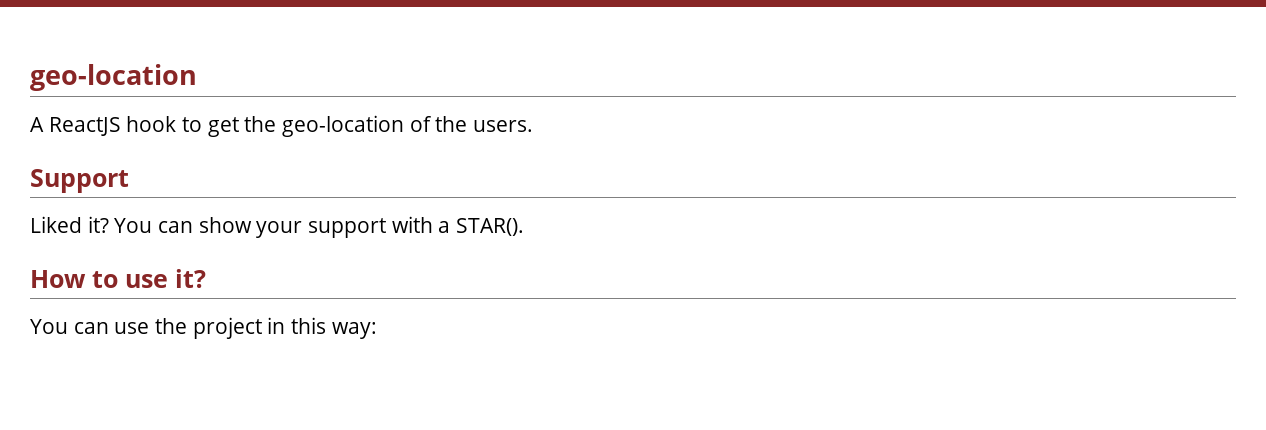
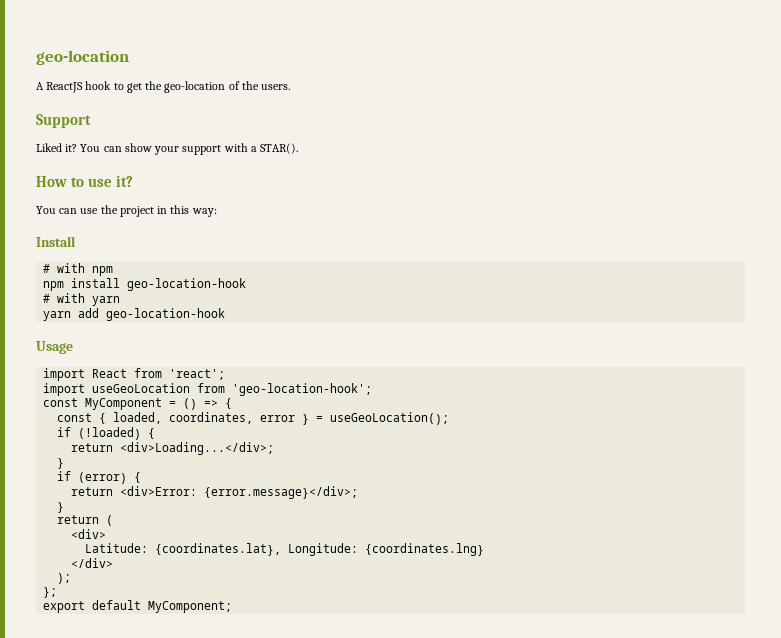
(377, 330) none -> [36,236,76,247] [43,263,114,276] [43,278,247,291] [43,293,121,306] [43,308,226,321] [36,341,73,354] [43,368,226,381] [43,383,373,396] [43,398,233,410] [57,412,450,425] [57,427,156,440] [71,442,275,455] [57,458,65,469] [57,471,142,484] [71,486,359,499] [57,502,65,513] [57,515,114,526] [71,529,107,539] [85,543,485,556] [71,558,114,568] [57,573,72,584] [43,587,58,598] [43,600,233,613] // Install // # with npm // npm install geo-location-hook // # with yarn // yarn add geo-location-hook // Usage // import React from 'react'; // import useGeoLocation from 'geo-location-hook'; // const MyComponent = () => { // const { loaded, coordinates, error } = useGeoLocation(); // if (!loaded) { // return <div>Loading...</div>; // } // if (error) { // return <div>Error: {error.message}</div>; // } // return ( // <div> // Latitude: {coordinates.lat}, Longitude: {coordinates.lng} // </div> // ); // }; // export default MyComponent;

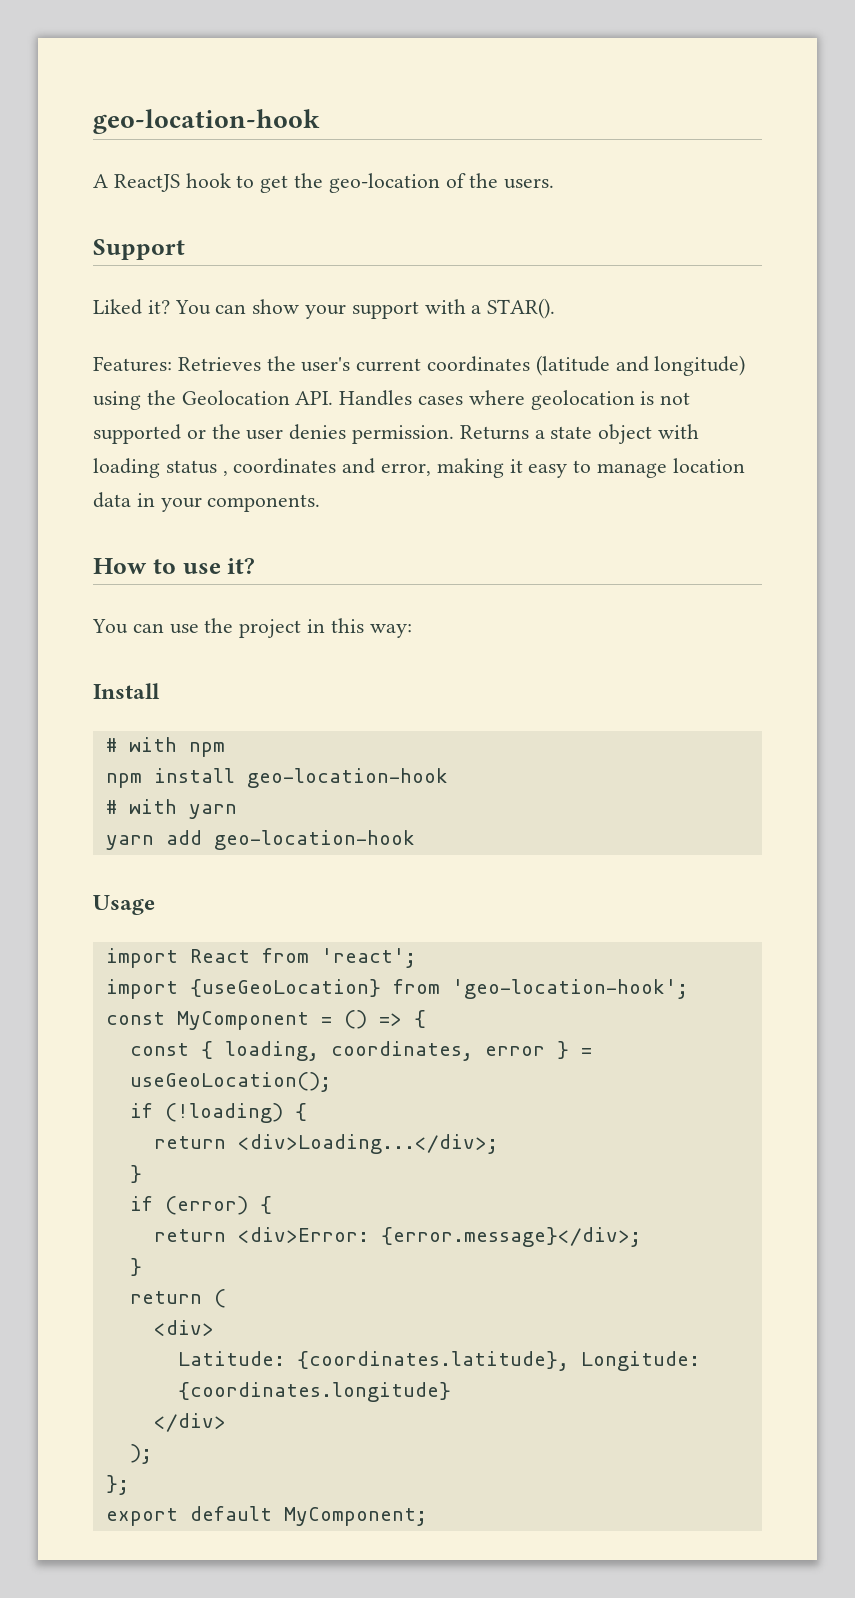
[36,50,129,65] geo-location -> [93,109,320,134] geo-location-hook
(299, 148) none -> [93,355,746,376] [93,390,691,410] [93,424,700,444] [93,458,745,478] [93,492,321,512] // Features: Retrieves the user's current coordinates (latitude and longitude) using the Geolocation API. Handles cases where geolocation is not supported or the user denies permission. Returns a state object with loading status , coordinates and error, making it easy to manage location data in your components.
[92,383,191,393] useGeoLocation -> [189,979,381,997] {useGeoLocation}
[113,412,163,424] loaded, -> [224,1041,319,1061] loading,
[78,427,142,440] (!loaded) -> [164,1103,283,1123] (!loading)
[155,543,485,556] {coordinates.lat}, Longitude: {coordinates.lng} -> [296,1351,700,1371] [177,1382,451,1402] {coordinates.latitude}, Longitude: {coordinates.longitude}

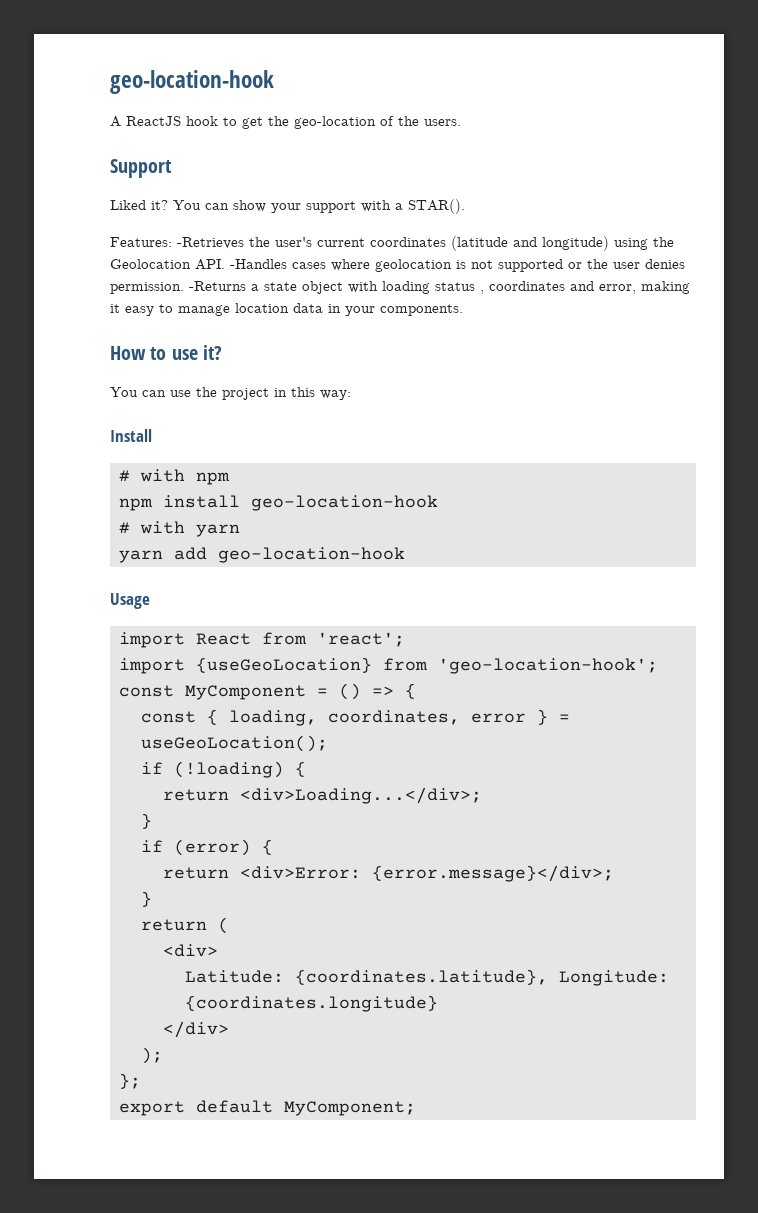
[177,357,261,371] Retrieves -> [177,237,244,249] -Retrieves
[339,390,413,406] Handles -> [230,259,287,269] -Handles
[459,425,529,440] Returns -> [189,281,246,291] -Returns

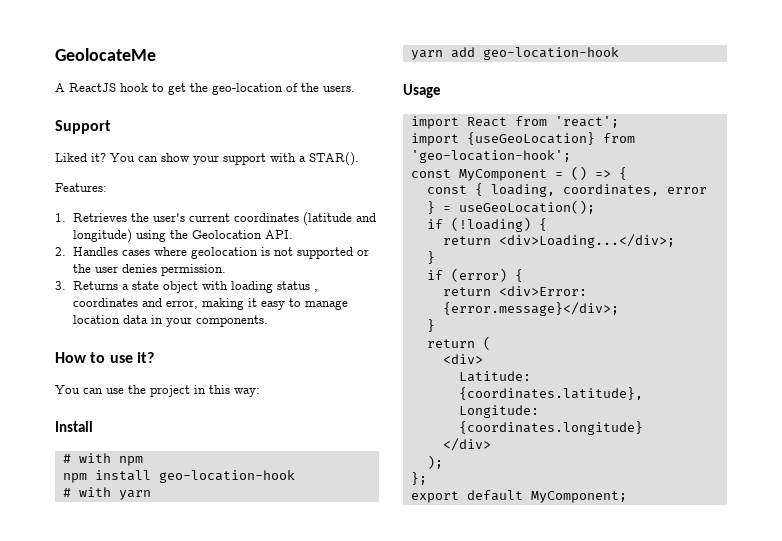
[110,70,274,94] geo-location-hook -> [55,48,156,61] GeolocateMe
[177,237,244,249] -Retrieves -> [55,213,127,222] // 1. Retrieves
[230,259,287,269] -Handles -> [55,247,118,256] // 2. Handles
[189,281,246,291] -Returns -> [55,281,118,290] // 3. Returns

